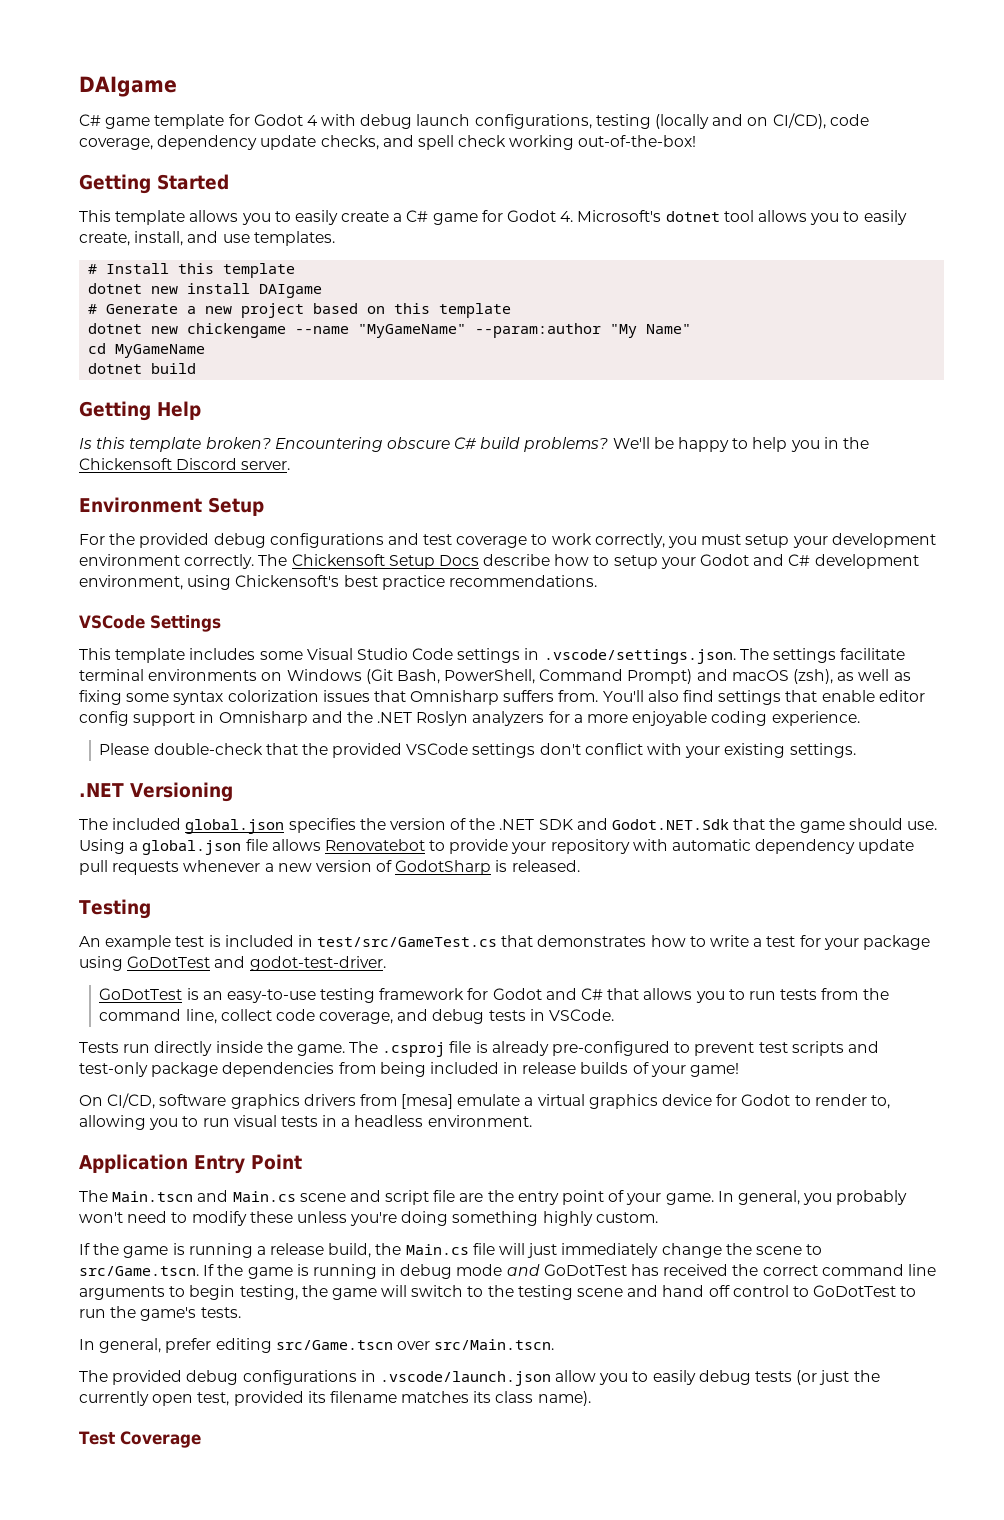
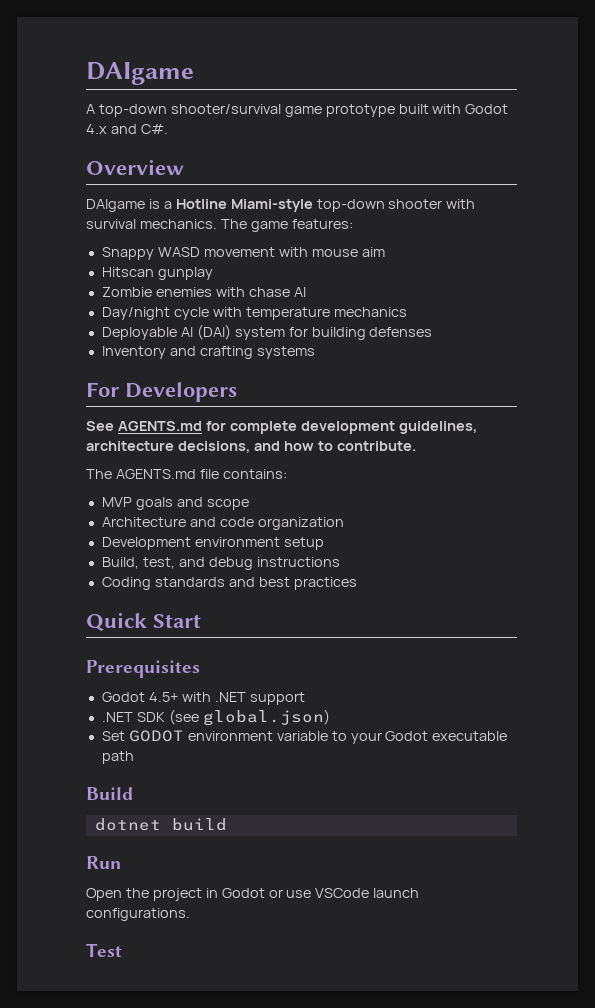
[79,76,177,97] [79,113,869,129] [79,135,697,150] [79,174,229,194] [79,210,907,225] [79,231,335,246] [88,263,296,278] [88,283,323,298] [88,303,512,318] [88,323,692,338] [88,343,206,358] [88,363,197,374] [79,401,201,421] [79,437,869,452] [79,458,291,470] [79,497,264,516] [79,533,936,548] [79,554,919,569] [79,575,597,590] [79,615,221,632] [79,648,906,664] [79,669,911,684] [79,690,925,705] [79,711,860,726] [99,743,856,758] [79,782,233,802] [79,818,937,834] [79,839,915,855] [79,860,580,875] [79,899,151,919] [79,935,930,950] [79,956,386,971] [99,988,889,1003] [99,1009,615,1024] [79,1041,879,1057] [79,1062,740,1077] [79,1093,890,1109] [79,1115,532,1130] [79,1154,302,1174] [79,1190,908,1205] [79,1211,658,1226] [79,1243,823,1258] [79,1264,936,1279] [79,1285,917,1300] [79,1306,241,1321] [79,1338,555,1353] [79,1370,880,1386] [79,1391,591,1406] DAIgame // C# game template for Godot 4 with debug launch configurations, testing (locally and on CI/CD), code coverage, dependency update checks, and spell check working out-of-the-box! // Getting Started // This template allows you to easily create a C# game for Godot 4. Microsoft's dotnet tool allows you to easily create, install, and use templates. // # Install this template // dotnet new install DAIgame // # Generate a new project based on this template // dotnet new chickengame --name "MyGameName" --param:author "My Name" // cd MyGameName // dotnet build // Getting Help // Is this template broken? Encountering obscure C# build problems? We'll be happy to help you in the Chickensoft Discord server. // Environment Setup // For the provided debug configurations and test coverage to work correctly, you must setup your development environment correctly. The Chickensoft Setup Docs describe how to setup your Godot and C# development environment, using Chickensoft's best practice recommendations. // VSCode Settings // This template includes some Visual Studio Code settings in .vscode/settings.json. The settings facilitate terminal environments on Windows (Git Bash, PowerShell, Command Prompt) and macOS (zsh), as well as fixing some syntax colorization issues that Omnisharp suffers from. You'll also find settings that enable editor config support in Omnisharp and the .NET Roslyn analyzers for a more enjoyable coding experience. // Please double-check that the provided VSCode settings don't conflict with your existing settings. // .NET Versioning // The included global.json specifies the version of the .NET SDK and Godot.NET.Sdk that the game should use. Using a global.json file allows Renovatebot to provide your repository with automatic dependency update pull requests whenever a new version of GodotSharp is released. // Testing // An example test is included in test/src/GameTest.cs that demonstrates how to write a test for your package using GoDotTest and godot-test-driver. // GoDotTest is an easy-to-use testing framework for Godot and C# that allows you to run tests from the command line, collect code coverage, and debug tests in VSCode. // Tests run directly inside the game. The .csproj file is already pre-configured to prevent test scripts and test-only package dependencies from being included in release builds of your game! // On CI/CD, software graphics drivers from [mesa] emulate a virtual graphics device for Godot to render to, allowing you to run visual tests in a headless environment. // Application Entry Point // The Main.tscn and Main.cs scene and script file are the entry point of your game. In general, you probably won't need to modify these unless you're doing something highly custom. // If the game is running a release build, the Main.cs file will just immediately change the scene to src/Game.tscn. If the game is running in debug mode and GoDotTest has received the correct command line arguments to begin testing, the game will switch to the testing scene and hand off control to GoDotTest to run the game's tests. // In general, prefer editing src/Game.tscn over src/Main.tscn. // The provided debug configurations in .vscode/launch.json allow you to easily debug tests (or just the currently open test, provided its filename matches its class name). -> [86,62,194,85] [86,104,509,117] [86,124,168,134] [86,159,184,175] [86,199,476,212] [86,219,353,232] [101,247,385,260] [101,267,213,280] [101,287,306,297] [101,307,407,320] [101,324,433,340] [101,346,315,359] [86,382,237,402] [86,421,477,434] [86,441,416,453] [86,469,287,479] [101,497,249,510] [101,517,344,530] [101,537,324,550] [101,557,340,570] [101,577,357,590] [86,612,201,631] [86,660,200,678] [101,692,305,705] [101,709,330,726] [101,730,508,744] [101,751,134,764] [86,787,133,800] [94,818,227,831] [86,856,121,869] [86,888,420,901] [86,908,190,921] DAIgame // A top-down shooter/survival game prototype built with Godot 4.x and C#. // Overview // DAIgame is a Hotline Miami-style top-down shooter with survival mechanics. The game features: // Snappy WASD movement with mouse aim // Hitscan gunplay // Zombie enemies with chase AI // Day/night cycle with temperature mechanics // Deployable AI (DAI) system for building defenses // Inventory and crafting systems // For Developers // See AGENTS.md for complete development guidelines, architecture decisions, and how to contribute. // The AGENTS.md file contains: // MVP goals and scope // Architecture and code organization // Development environment setup // Build, test, and debug instructions // Coding standards and best practices // Quick Start // Prerequisites // Godot 4.5+ with .NET support // .NET SDK (see global.json) // Set GODOT environment variable to your Godot executable path // Build // dotnet build // Run // Open the project in Godot or use VSCode launch configurations.
[119,1431,201,1448] Coverage -> (122, 950) none

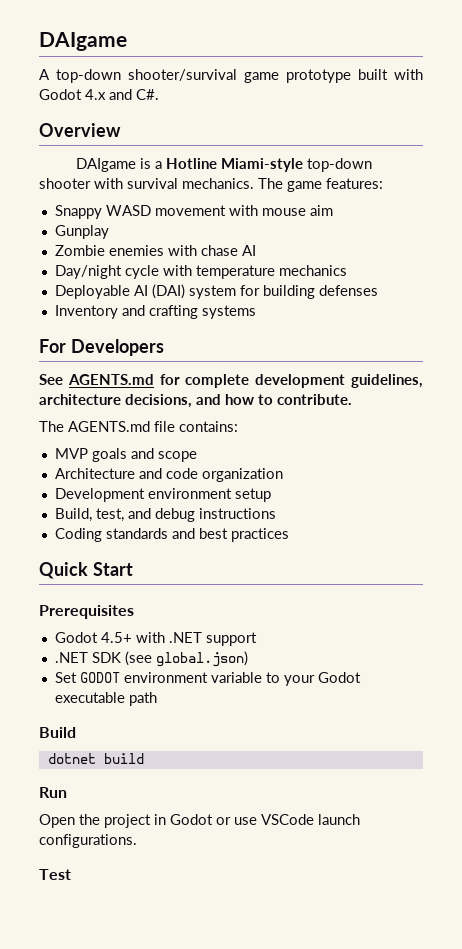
[101,267,213,280] Hitscan gunplay -> [54,225,109,239] Gunplay

